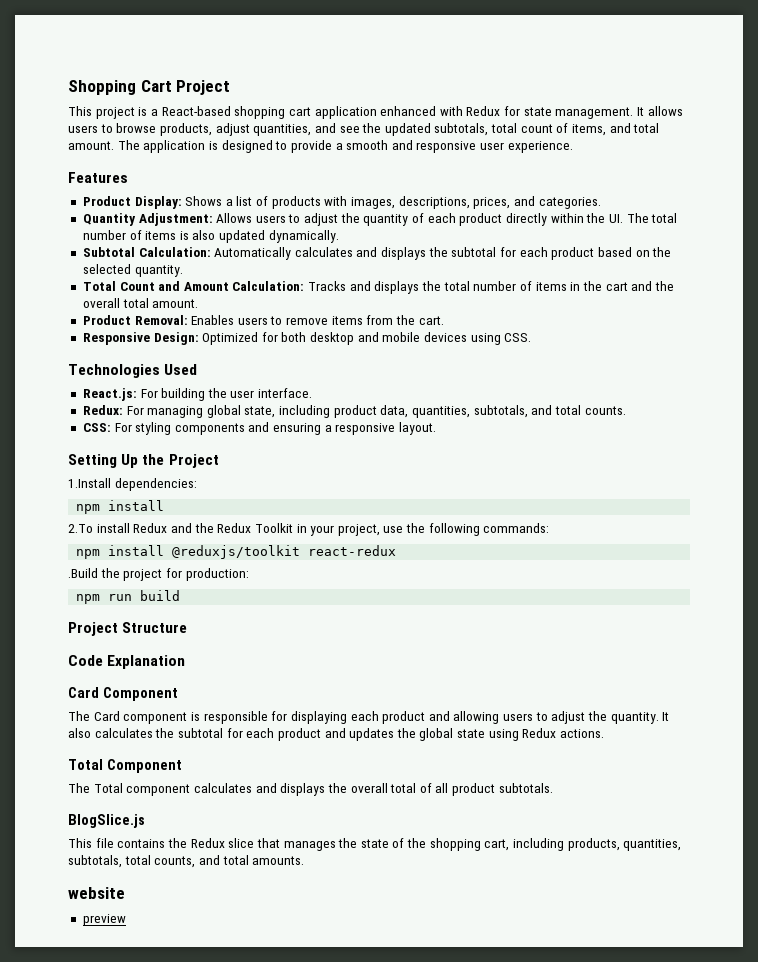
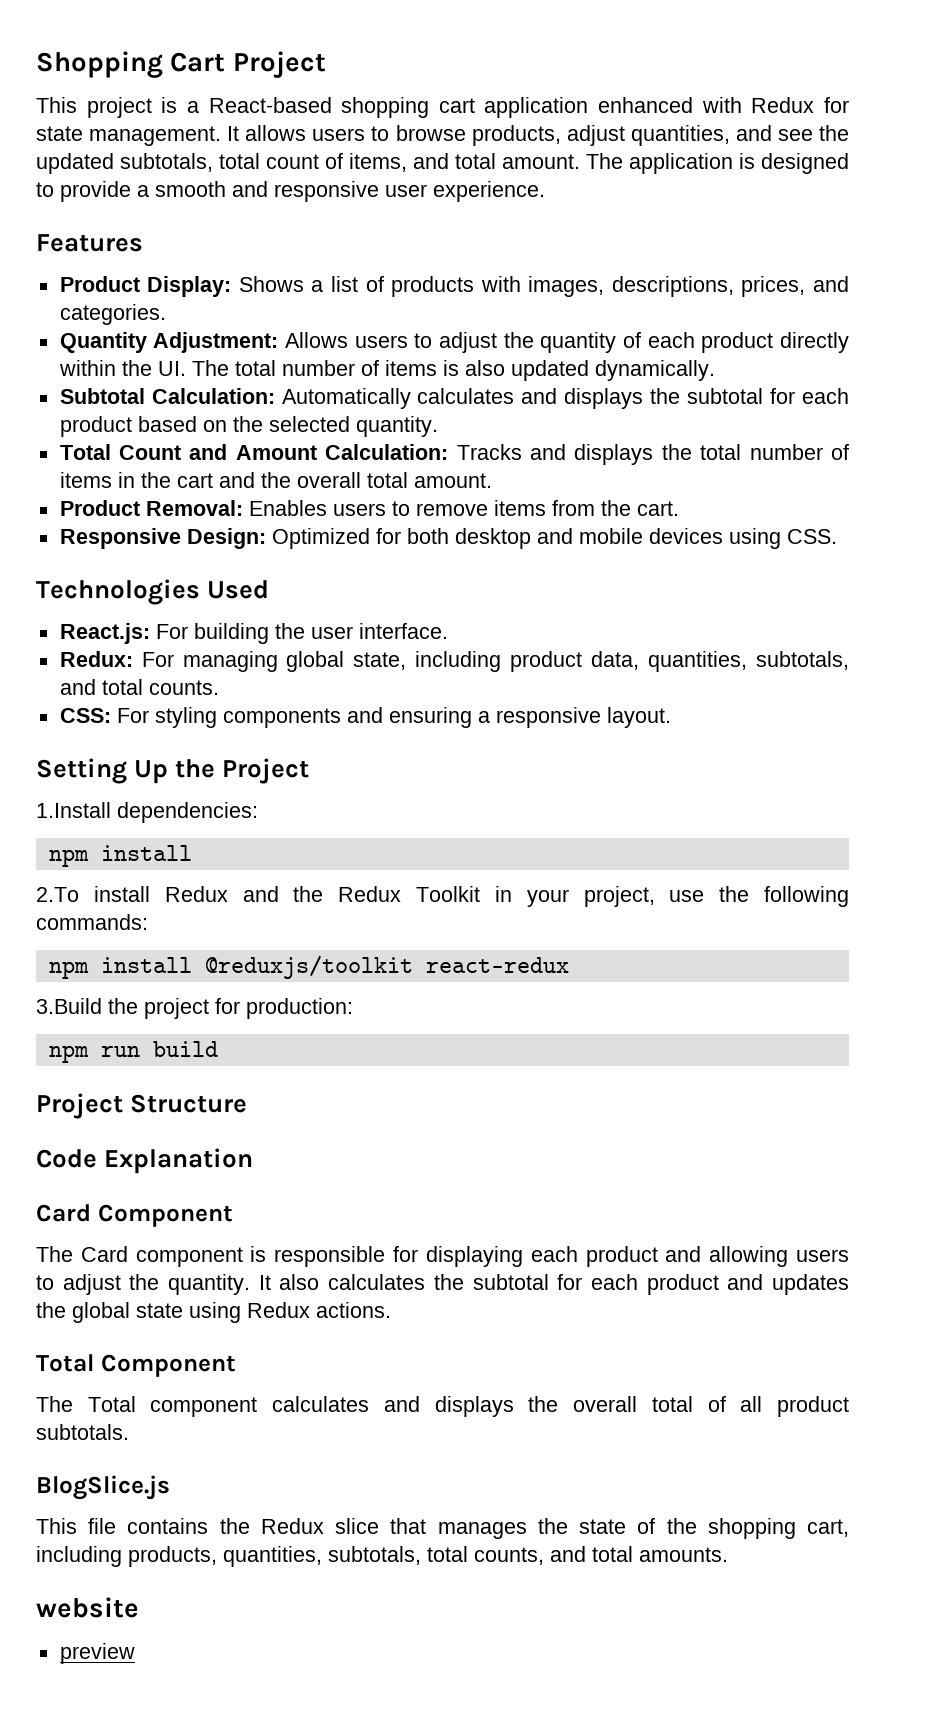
[68,568,98,578] .Build -> [36,998,102,1014] 3.Build

